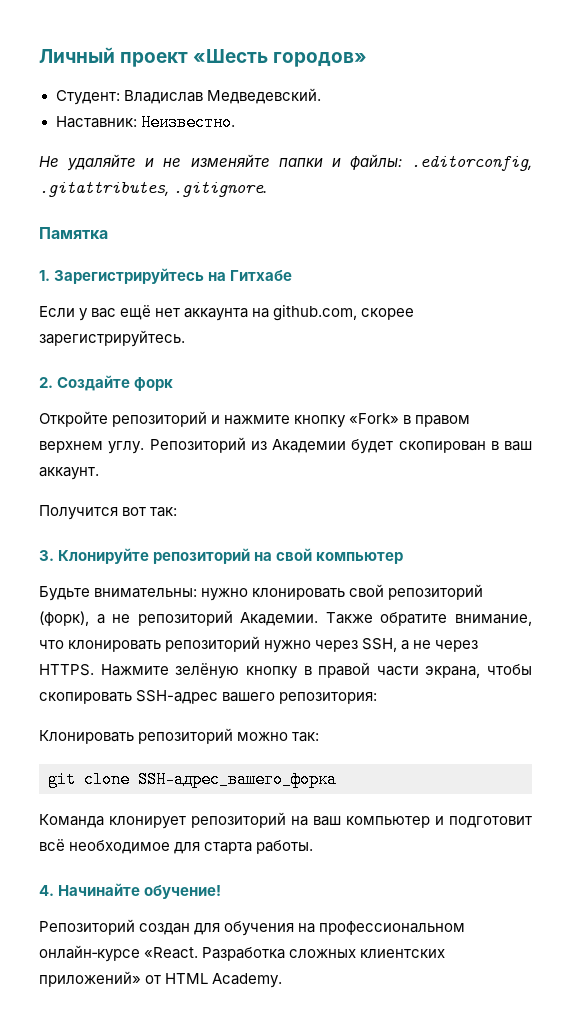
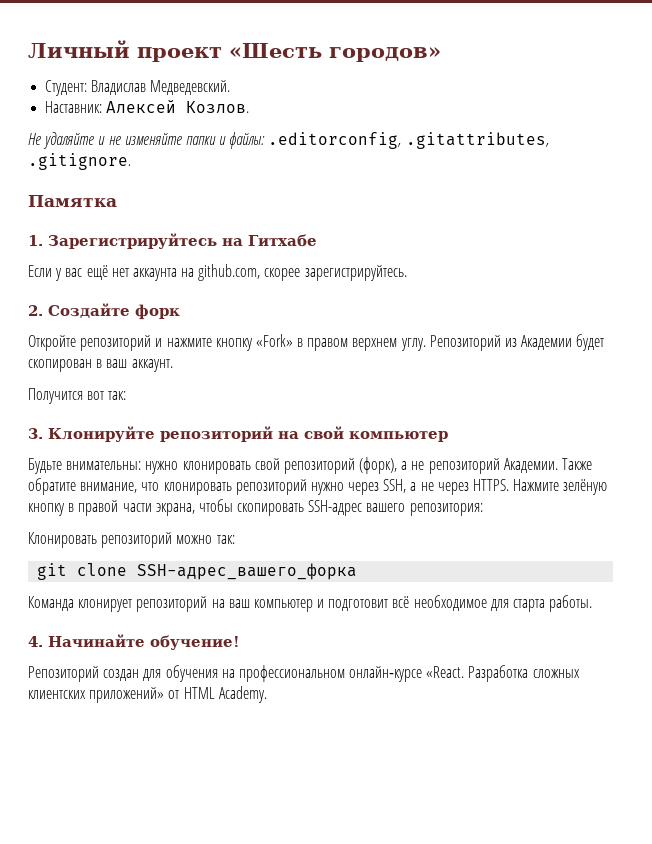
[140,115,235,131] Неизвестно. -> [106,100,250,114] Алексей Козлов.

